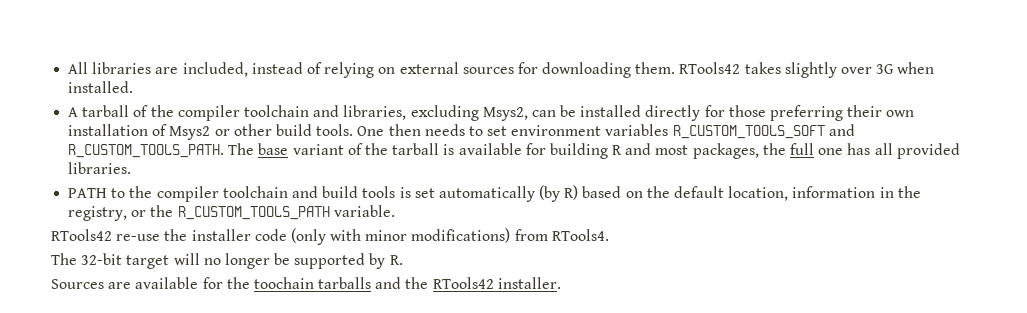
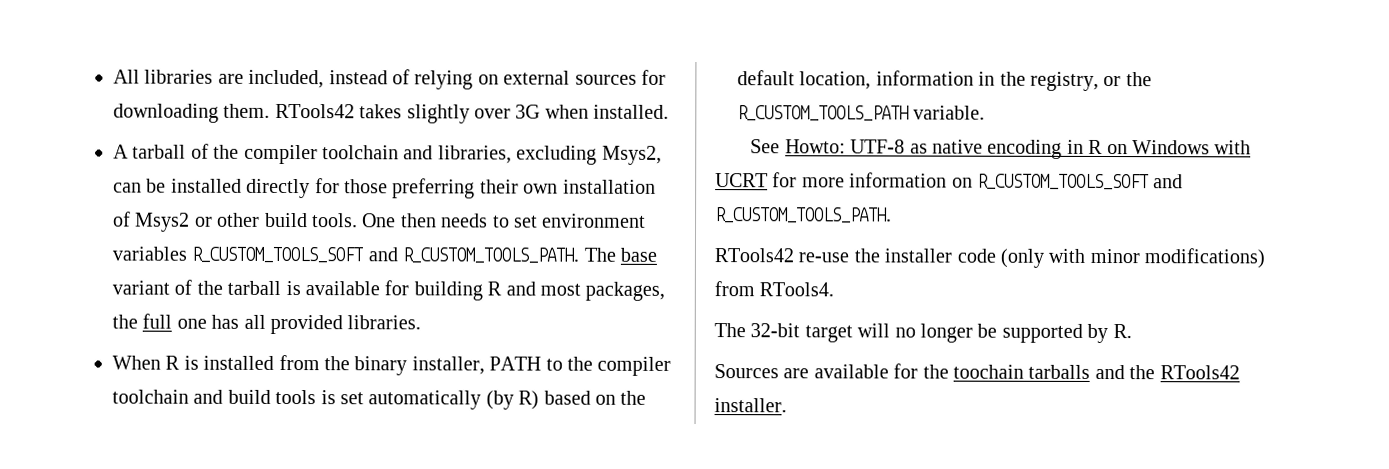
(132, 168) none -> [112,354,485,376] When R is installed from the binary installer,
(395, 211) none -> [750,139,1252,159] [715,172,1184,191] [715,207,892,224] // See Howto: UTF-8 as native encoding in R on Windows with UCRT for more information on R_CUSTOM_TOOLS_SOFT and R_CUSTOM_TOOLS_PATH.

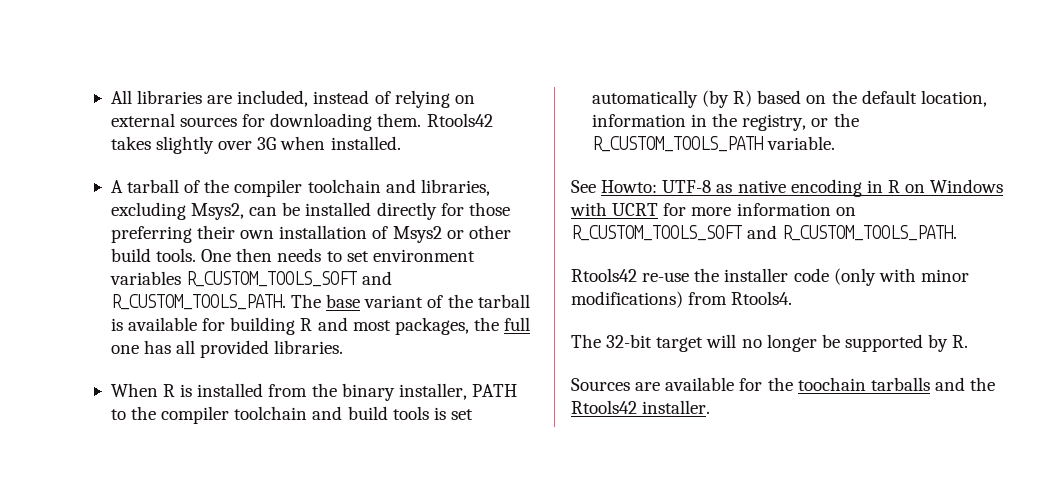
[274,103,355,119] RTools42 -> [426,113,493,127] Rtools42
[714,248,794,263] RTools42 -> [571,268,637,282] Rtools42
[759,282,835,297] RTools4. -> [731,291,793,305] Rtools4.
[1159,365,1240,380] RTools42 -> [571,400,637,414] Rtools42

